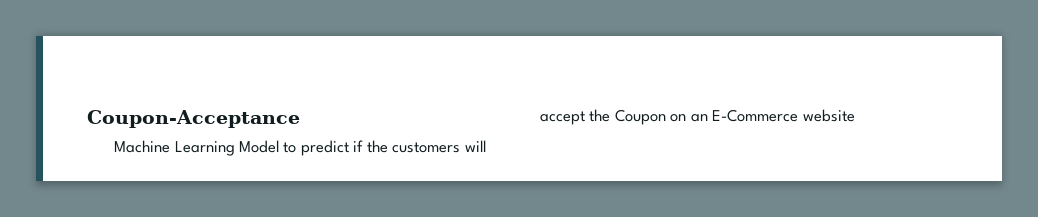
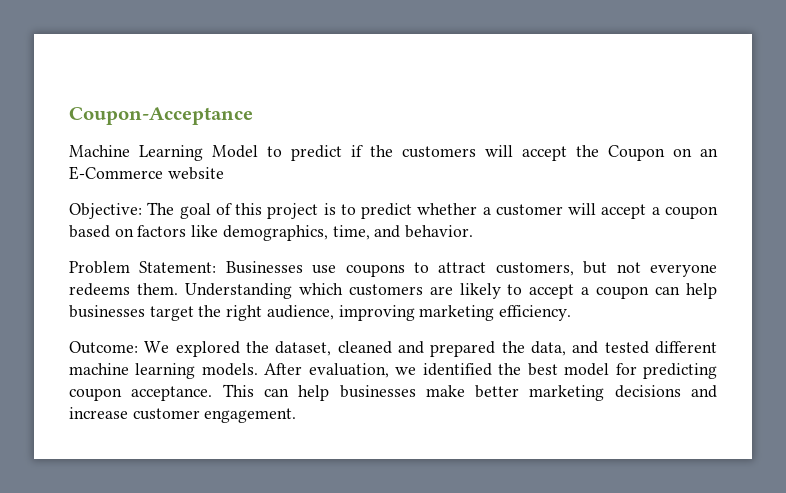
(855, 115) none -> [69,202,718,219] [69,225,474,241] [69,261,717,277] [69,283,717,299] [69,305,572,321] [69,341,717,357] [69,363,717,379] [69,384,717,401] [69,407,297,423] // Objective: The goal of this project is to predict whether a customer will accept a coupon based on factors like demographics, time, and behavior. // Problem Statement: Businesses use coupons to attract customers, but not everyone redeems them. Understanding which customers are likely to accept a coupon can help businesses target the right audience, improving marketing efficiency. // Outcome: We explored the dataset, cleaned and prepared the data, and tested different machine learning models. After evaluation, we identified the best model for predicting coupon acceptance. This can help businesses make better marketing decisions and increase customer engagement.

